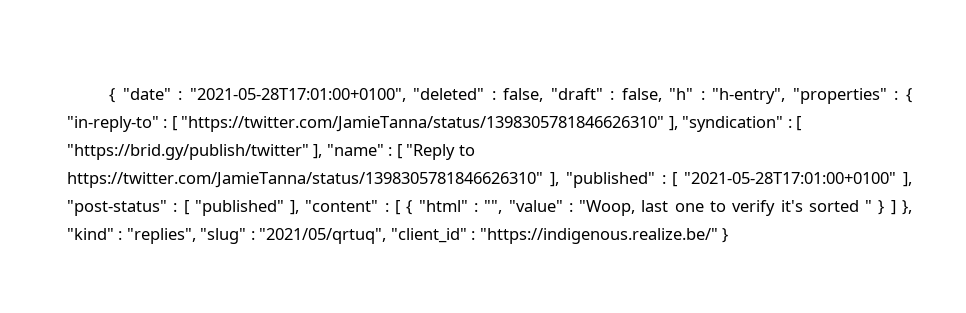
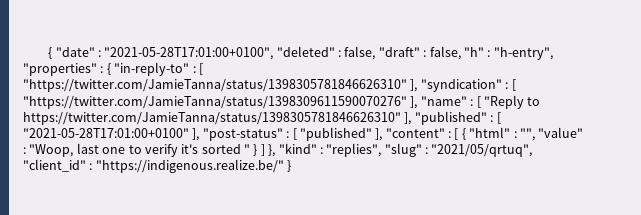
[67,144,309,160] "https://brid.gy/publish/twitter" -> [23,96,407,109] "https://twitter.com/JamieTanna/status/1398309611590070276"

